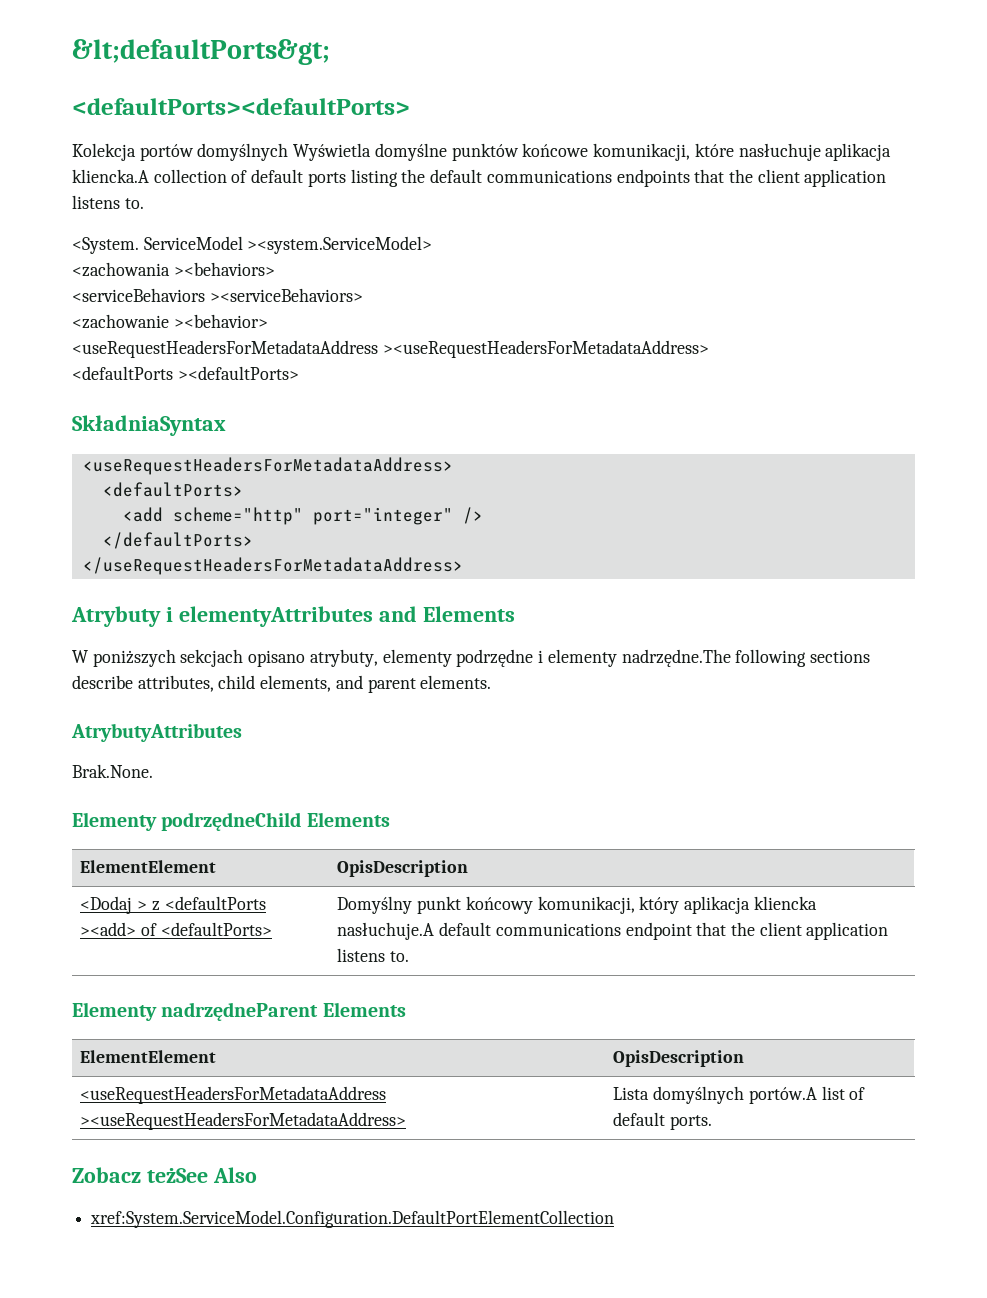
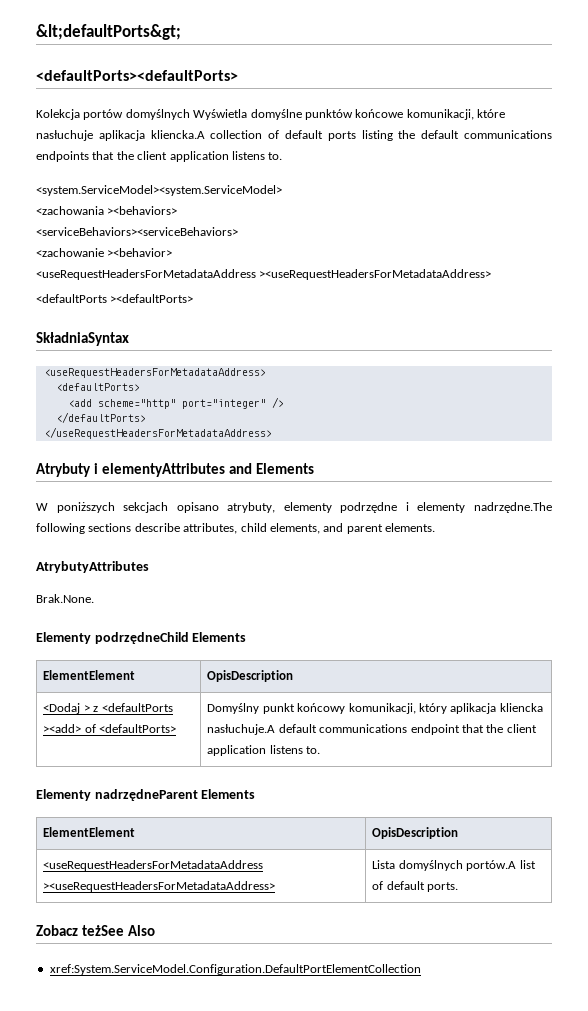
[72,236,433,254] <System. ServiceModel ><system.ServiceModel> -> [36,185,282,196] <system.ServiceModel><system.ServiceModel>
[72,288,363,302] <serviceBehaviors ><serviceBehaviors> -> [36,227,238,236] <serviceBehaviors><serviceBehaviors>

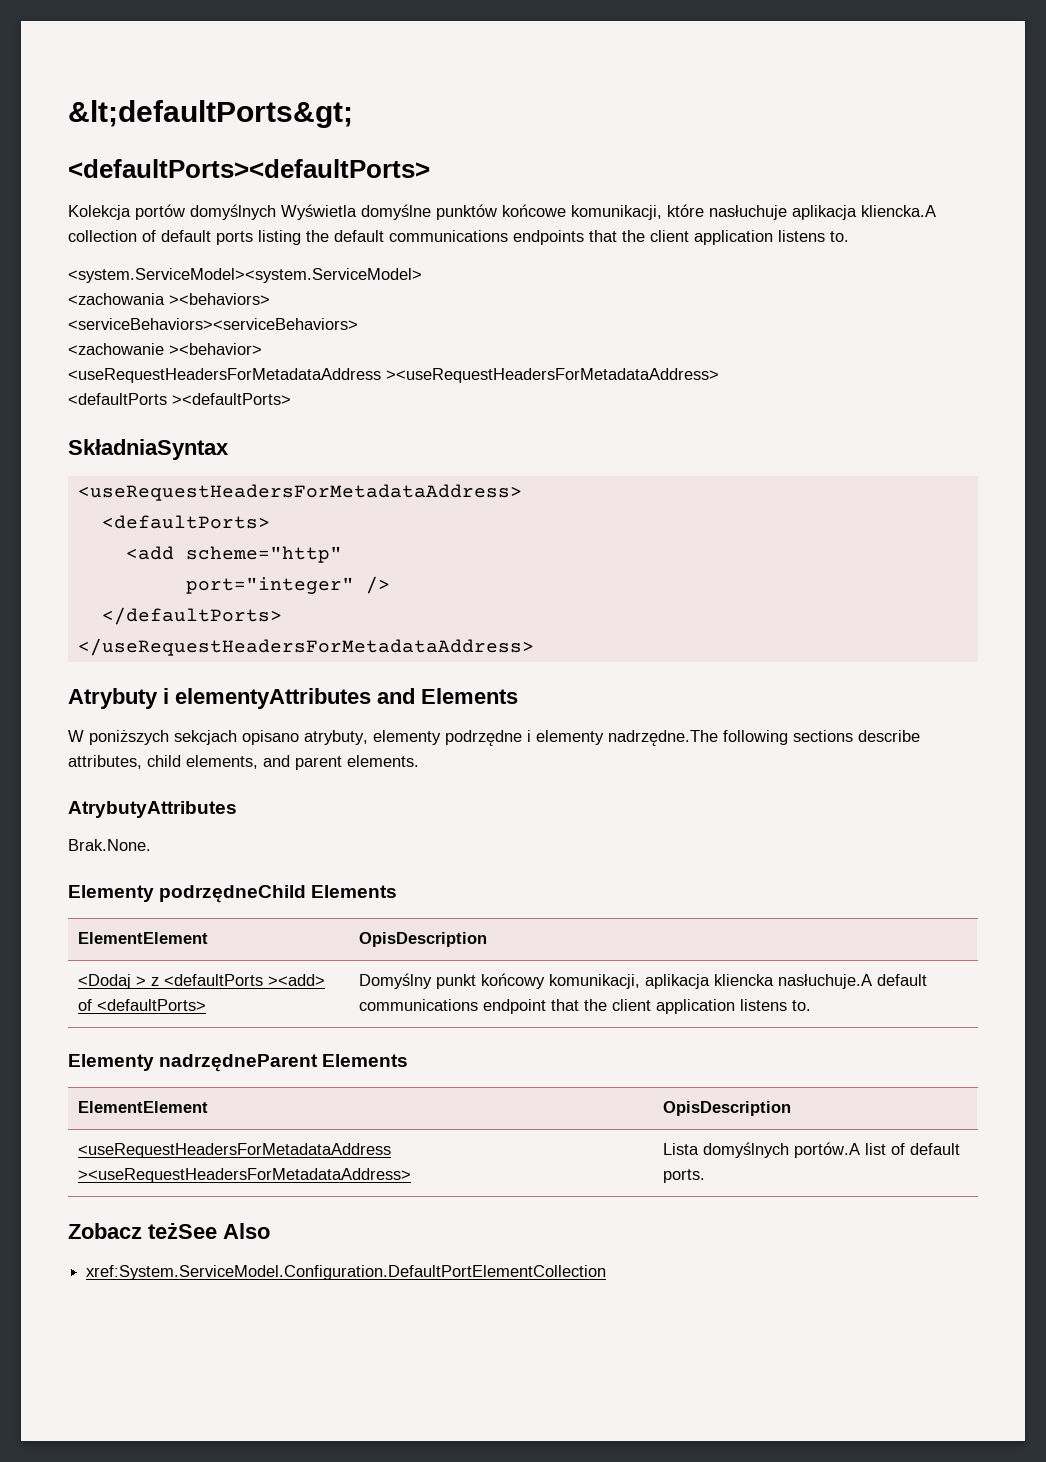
(176, 404) none -> (342, 554) //
[418,703,447,714] który -> (641, 981) none

